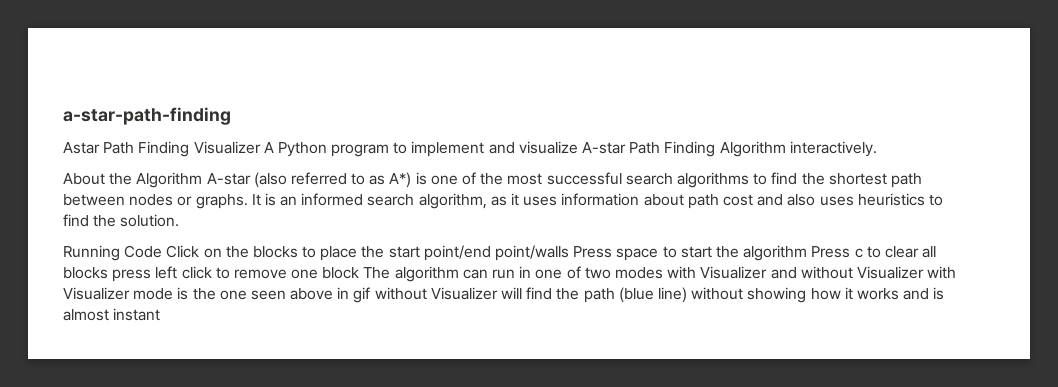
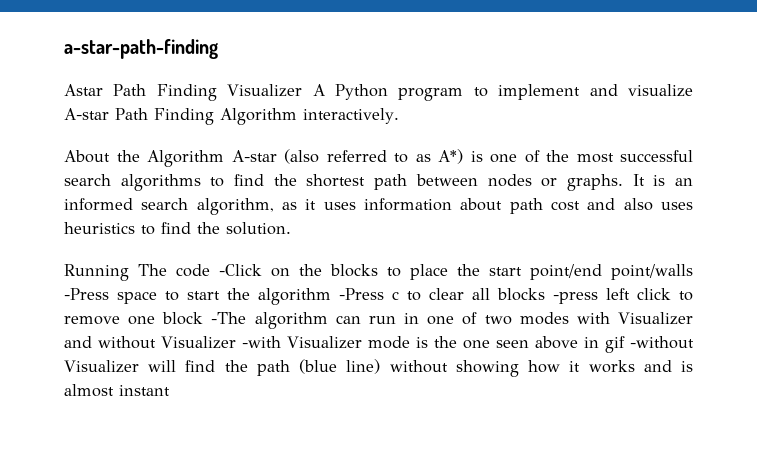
[124,245,200,258] Code Click -> [138,264,262,277] The code -Click
[573,246,613,258] Press -> [64,288,109,300] -Press
[811,246,851,258] Press -> [339,288,384,300] -Press
[112,269,152,282] press -> [553,292,598,304] -press
[363,267,391,279] The -> [211,312,247,324] -The
[927,266,957,279] with -> [241,336,281,348] -with
[374,287,427,300] without -> [630,336,694,349] -without

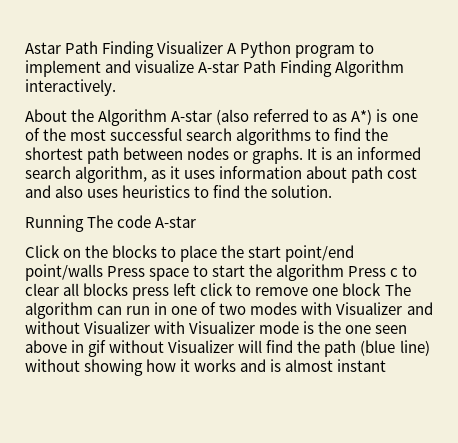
[64,39,218,59] a-star-path-finding // -> (25, 48) none
[219,264,262,276] -Click -> [155,216,197,228] [25,245,60,258] A-star // Click
[64,288,109,300] -Press -> [107,266,146,277] Press
[339,288,384,300] -Press -> [348,266,387,277] Press
[553,292,598,304] -press -> [132,287,170,300] press
[211,312,247,324] -The -> [384,283,411,296] The
[241,336,281,348] -with -> [154,321,186,334] with
[630,336,694,349] -without -> [109,340,165,353] without

